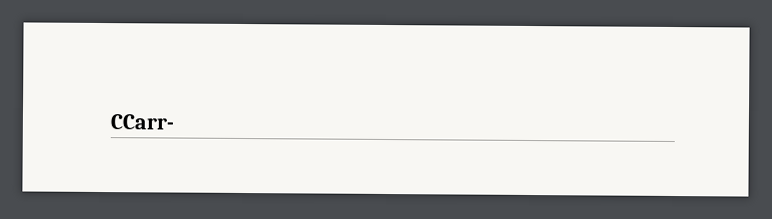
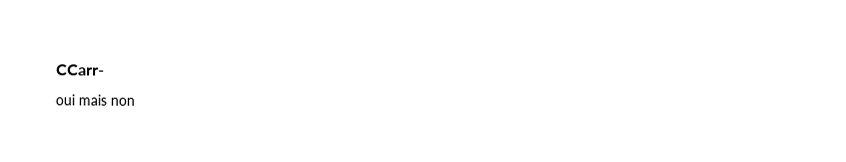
(174, 122) none -> [55,94,135,106] // oui mais non

